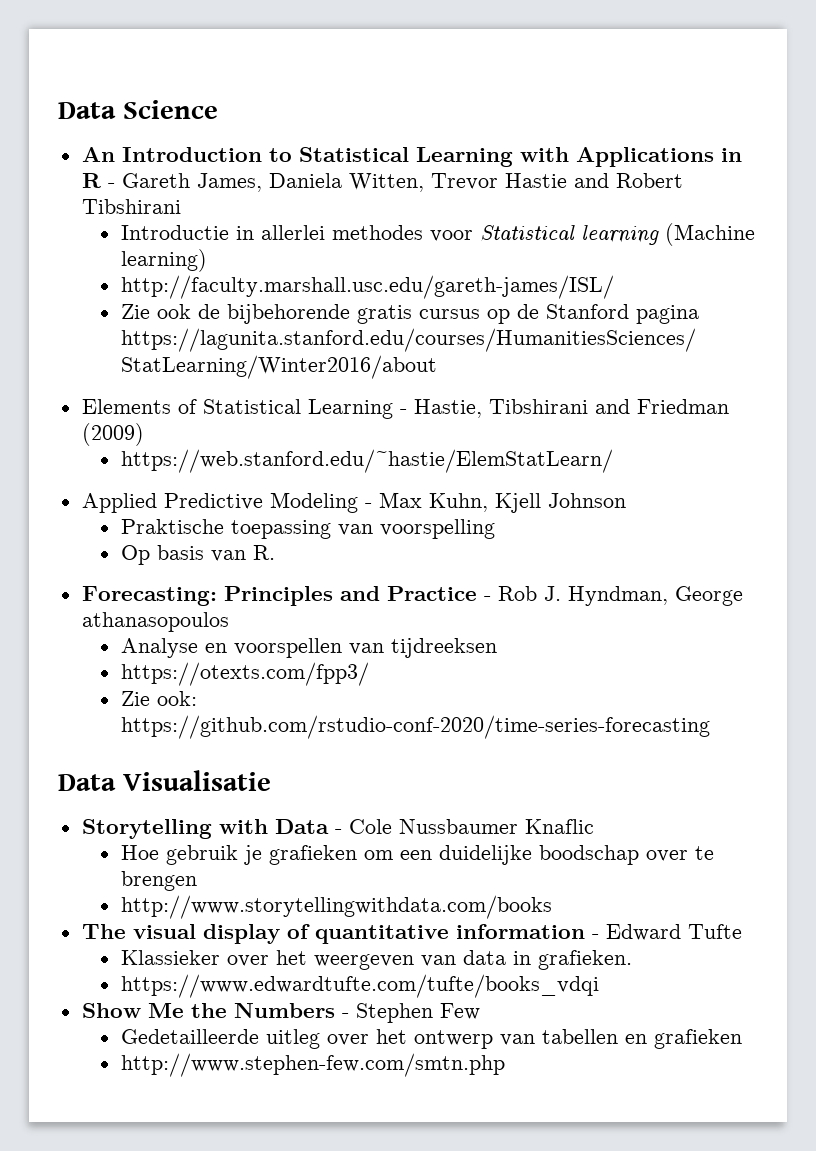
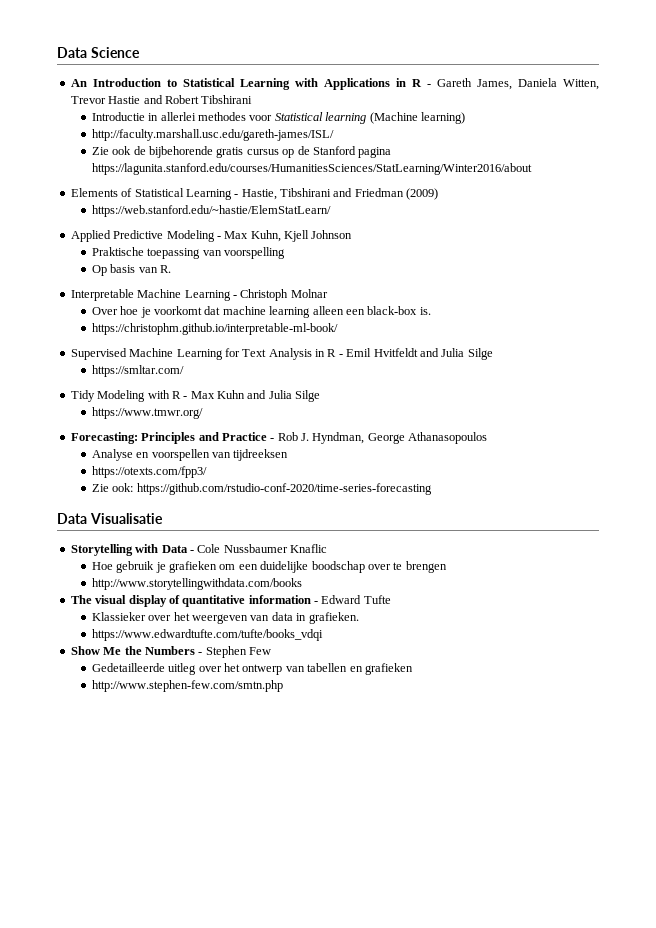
(275, 552) none -> [70,289,328,301] [91,306,431,318] [91,323,338,335] [70,348,493,360] [91,365,184,377] [70,390,321,402] [91,407,203,419] // Interpretable Machine Learning - Christoph Molnar // Over hoe je voorkomt dat machine learning alleen een black-box is. // https://christophm.github.io/interpretable-ml-book/ // Supervised Machine Learning for Text Analysis in R - Emil Hvitfeldt and Julia Silge // https://smltar.com/ // Tidy Modeling with R - Max Kuhn and Julia Silge // https://www.tmwr.org/
[81,612,229,632] athanasopoulos -> [408,432,488,444] Athanasopoulos

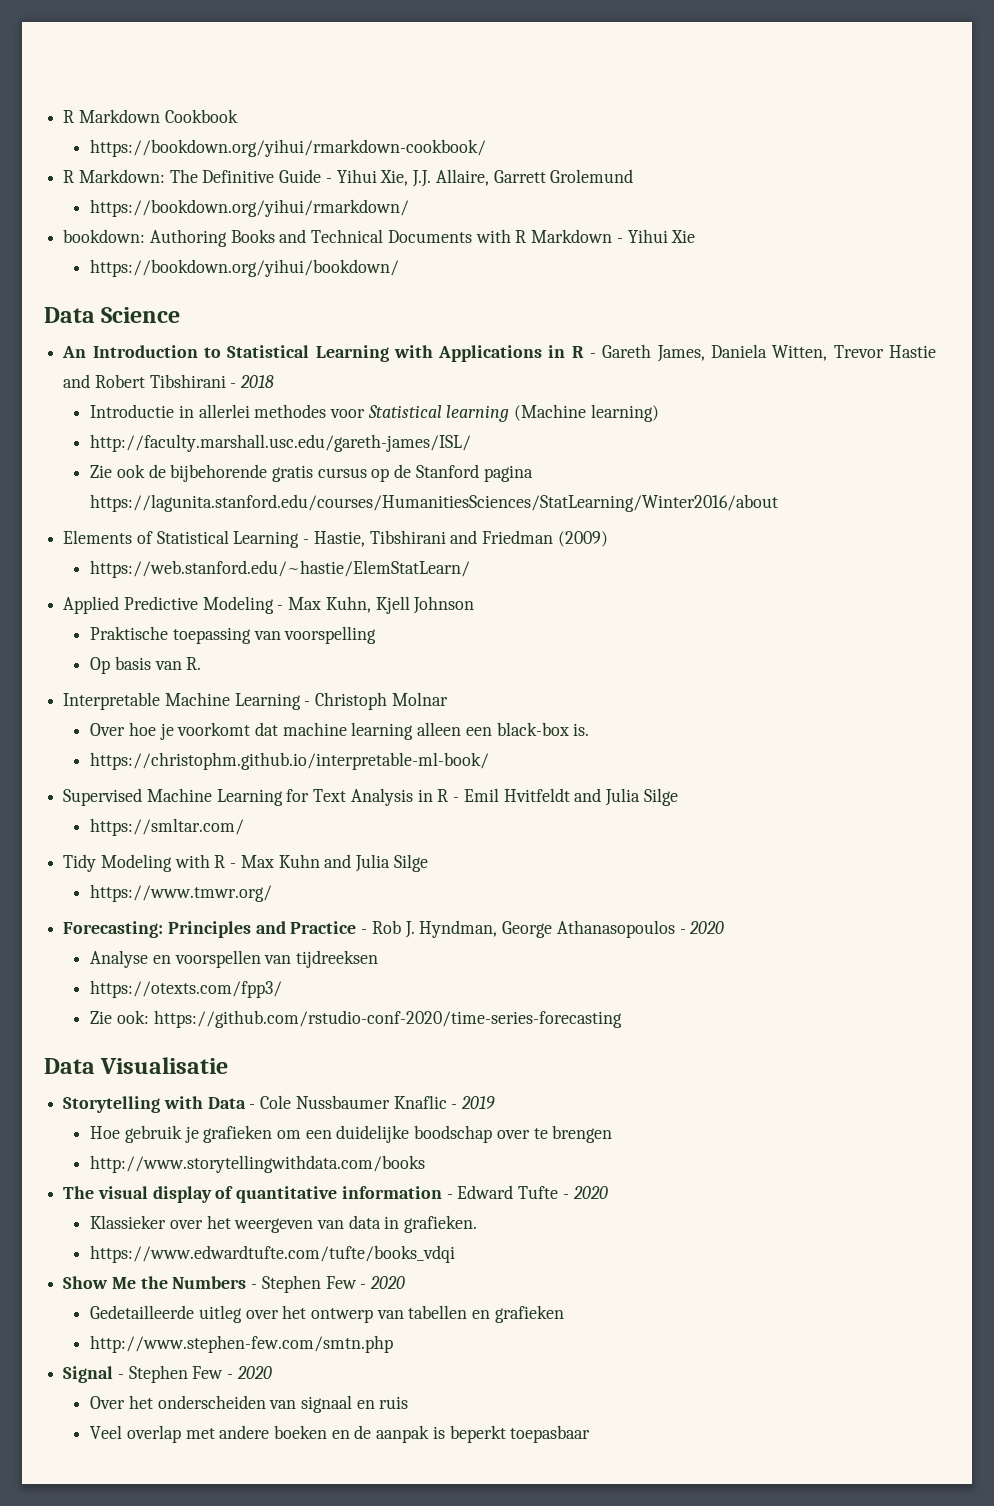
(57, 52) none -> [63,109,238,123] [90,139,487,157] [63,169,634,187] [90,199,410,217] [63,229,696,247] [90,259,400,277] R Markdown Cookbook // https://bookdown.org/yihui/rmarkdown-cookbook/ // R Markdown: The Definitive Guide - Yihui Xie, J.J. Allaire, Garrett Grolemund // https://bookdown.org/yihui/rmarkdown/ // bookdown: Authoring Books and Technical Documents with R Markdown - Yihui Xie // https://bookdown.org/yihui/bookdown/ //
(253, 99) none -> [230,375,275,388] - 2018
(488, 438) none -> [679,921,725,934] - 2020
(327, 548) none -> [451,1096,496,1109] - 2019
(391, 599) none -> [562,1186,608,1199] - 2020
(271, 651) none -> [360,1276,406,1289] - 2020
(283, 686) none -> [63,1365,272,1383] [90,1395,409,1413] [90,1425,591,1443] // Signal - Stephen Few - 2020 // Over het onderscheiden van signaal en ruis // Veel overlap met andere boeken en de aanpak is beperkt toepasbaar

